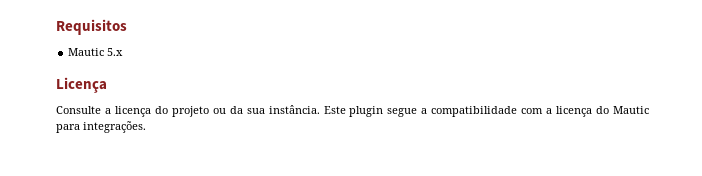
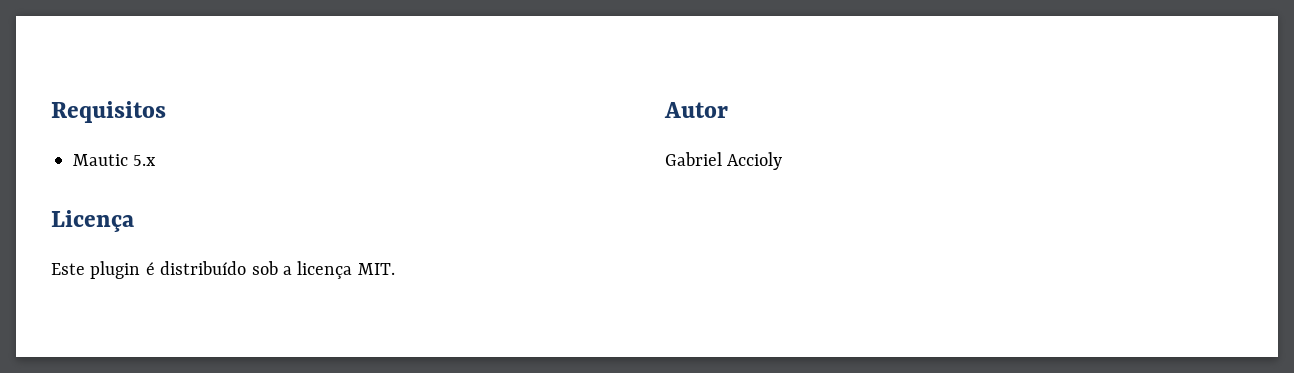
[56,105,650,117] [56,121,146,133] Consulte a licença do projeto ou da sua instância. Este plugin segue a compatibilidade com a licença do Mautic para integrações. -> [51,261,395,279] [664,102,728,118] [665,152,783,170] Este plugin é distribuído sob a licença MIT. // Autor // Gabriel Accioly

